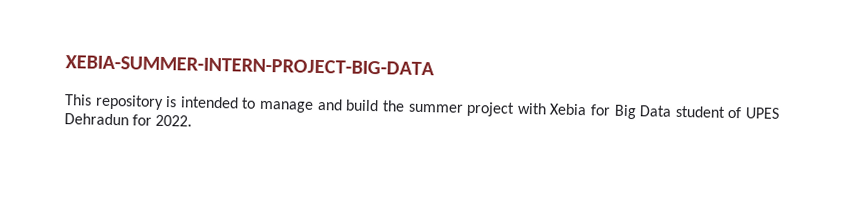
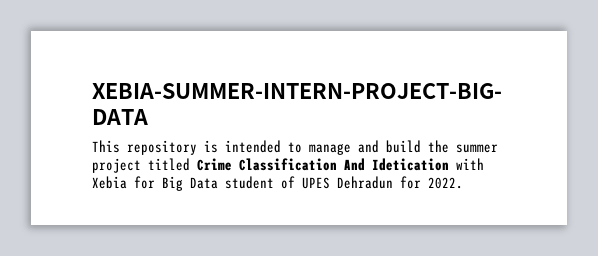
(516, 109) none -> [148,158,449,171] titled Crime Classification And Idetication

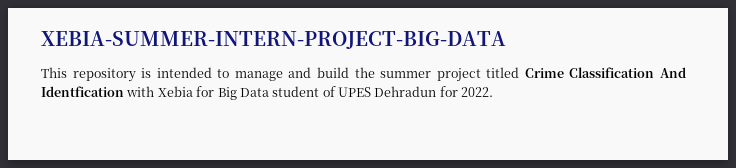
[372,158,449,171] Idetication -> [41,86,124,97] Identfication

